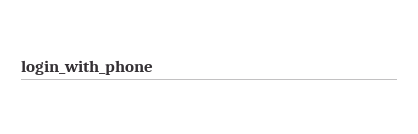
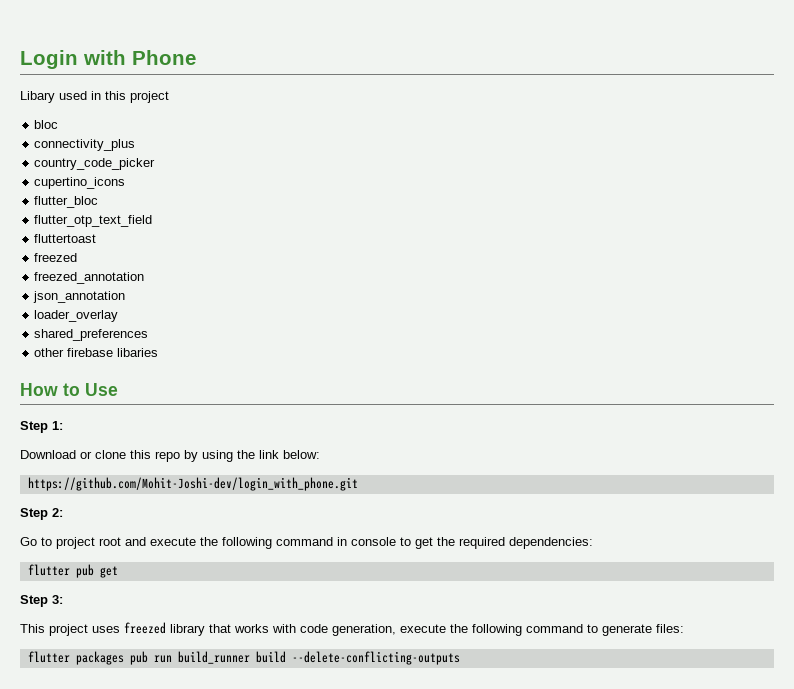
[21,60,153,75] login_with_phone -> [20,50,196,69] [20,91,169,103] [34,120,59,129] [34,139,136,151] [34,158,156,170] [34,177,126,189] [34,196,99,208] [34,215,153,227] [34,234,97,243] [34,253,78,262] [34,272,145,284] [33,291,126,303] [34,310,119,322] [34,329,149,341] [34,348,159,357] [20,383,118,396] [20,421,63,433] [20,450,320,462] [27,477,358,491] [20,508,63,520] [20,537,593,549] [27,564,118,578] [20,595,63,607] [20,622,684,636] [27,651,460,665] Login with Phone // Libary used in this project // bloc // connectivity_plus // country_code_picker // cupertino_icons // flutter_bloc // flutter_otp_text_field // fluttertoast // freezed // freezed_annotation // json_annotation // loader_overlay // shared_preferences // other firebase libaries // How to Use // Step 1: // Download or clone this repo by using the link below: // https://github.com/Mohit-Joshi-dev/login_with_phone.git // Step 2: // Go to project root and execute the following command in console to get the required dependencies: // flutter pub get // Step 3: // This project uses freezed library that works with code generation, execute the following command to generate files: // flutter packages pub run build_runner build --delete-conflicting-outputs

